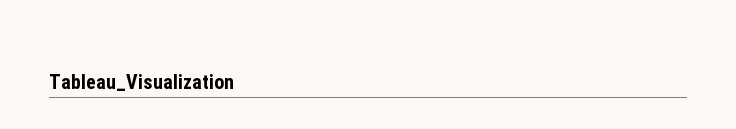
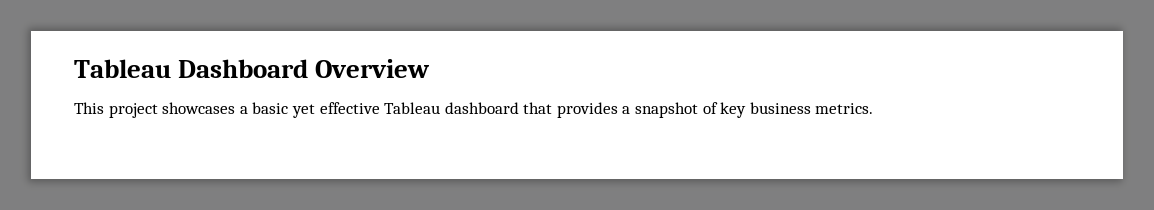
[49,74,234,91] Tableau_Visualization -> [74,59,431,78] [74,102,874,118] Tableau Dashboard Overview // This project showcases a basic yet effective Tableau dashboard that provides a snapshot of key business metrics.

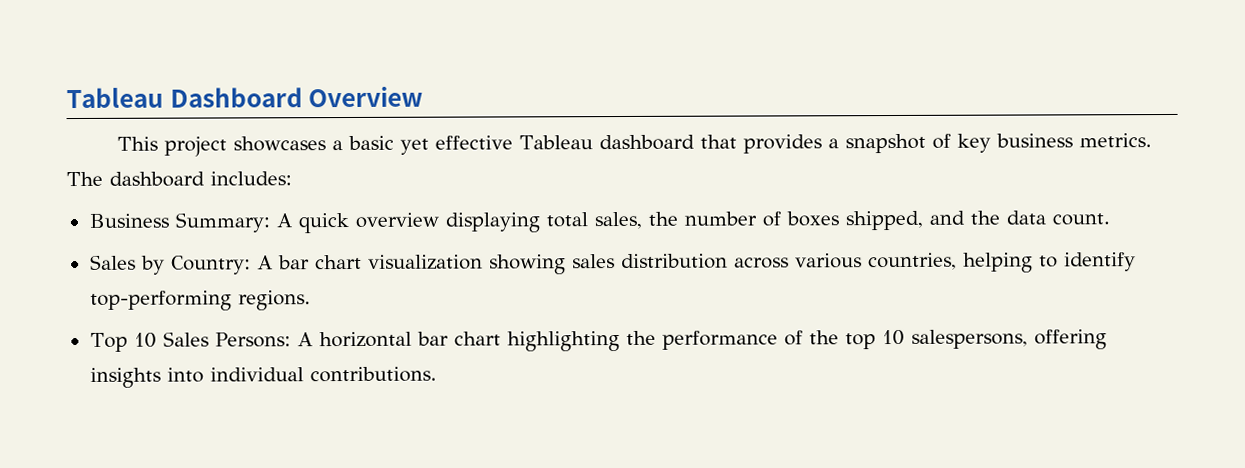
(874, 108) none -> [66,171,292,187] [88,210,1110,234] [89,252,1136,275] [89,290,311,311] [89,329,1107,352] [89,366,437,388] The dashboard includes: // Business Summary: A quick overview displaying total sales, the number of boxes shipped, and the data count. // Sales by Country: A bar chart visualization showing sales distribution across various countries, helping to identify top-performing regions. // Top 10 Sales Persons: A horizontal bar chart highlighting the performance of the top 10 salespersons, offering insights into individual contributions.

